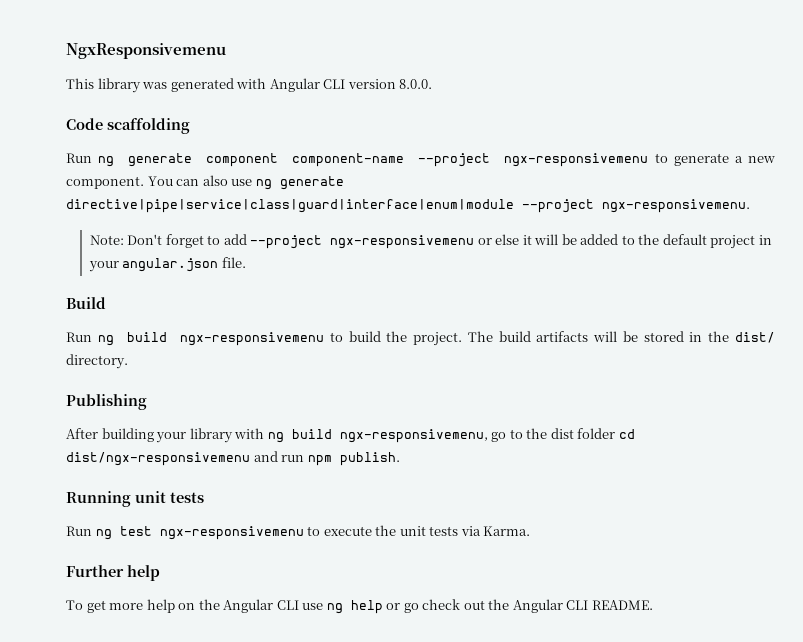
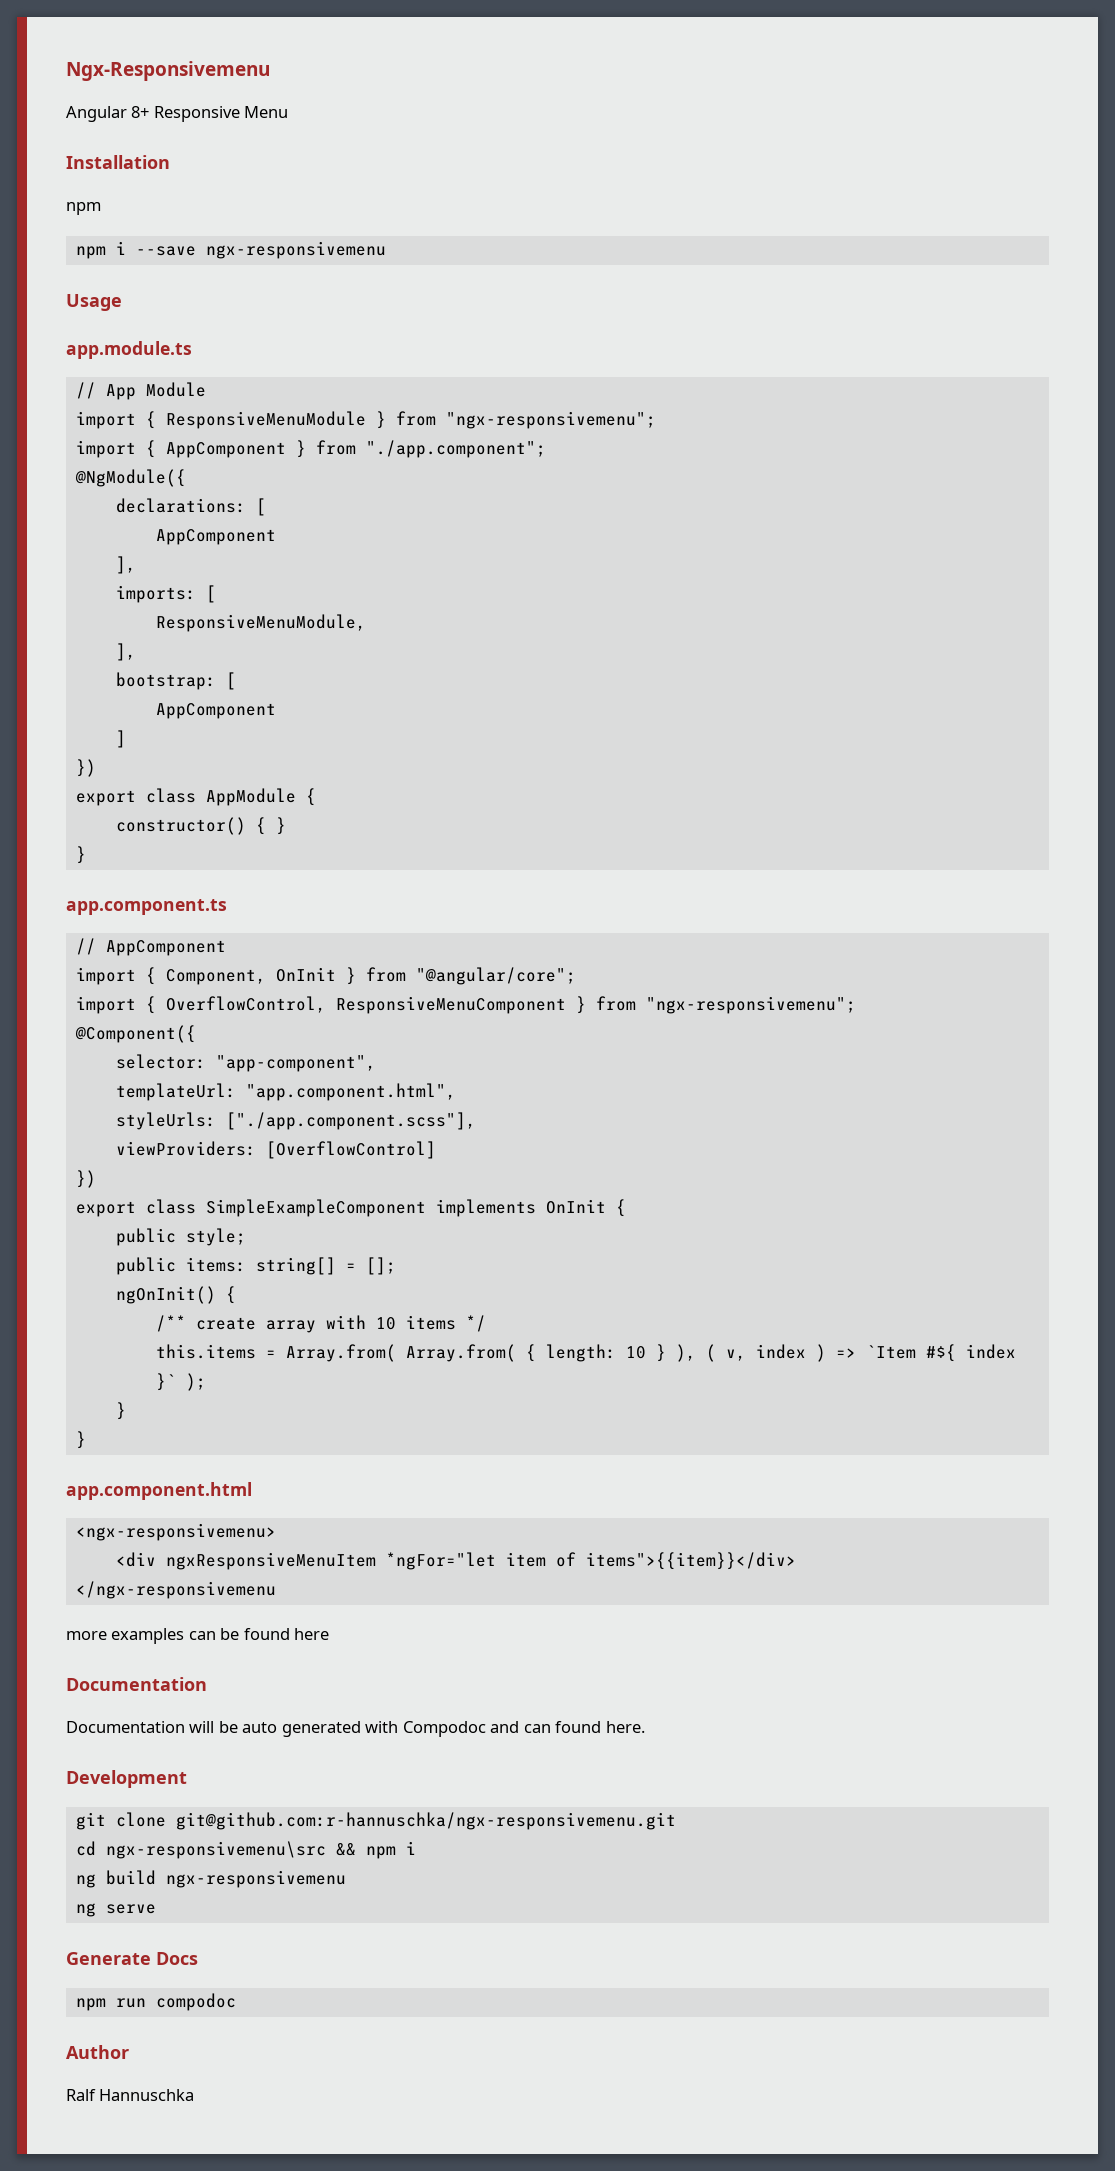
[66,43,226,59] [66,78,433,93] [66,118,190,134] [66,153,776,167] [66,175,344,190] [66,199,750,213] [89,234,772,249] [88,257,246,272] [66,297,106,309] [66,331,776,346] [66,354,128,369] [66,394,147,410] [66,428,635,443] [66,451,400,466] [66,491,204,507] [66,525,531,540] [66,565,160,581] [66,599,653,614] NgxResponsivemenu // This library was generated with Angular CLI version 8.0.0. // Code scaffolding // Run ng generate component component-name --project ngx-responsivemenu to generate a new component. You can also use ng generate directive|pipe|service|class|guard|interface|enum|module --project ngx-responsivemenu. // Note: Don't forget to add --project ngx-responsivemenu or else it will be added to the default project in your angular.json file. // Build // Run ng build ngx-responsivemenu to build the project. The build artifacts will be stored in the dist/ directory. // Publishing // After building your library with ng build ngx-responsivemenu, go to the dist folder cd dist/ngx-responsivemenu and run npm publish. // Running unit tests // Run ng test ngx-responsivemenu to execute the unit tests via Karma. // Further help // To get more help on the Angular CLI use ng help or go check out the Angular CLI README. -> [66,61,270,81] [66,106,289,122] [66,155,170,169] [66,202,101,215] [75,241,386,259] [66,294,122,311] [66,341,192,359] [75,382,206,400] [75,411,656,429] [75,440,546,458] [74,469,186,487] [115,498,266,516] [155,529,276,545] [115,556,136,574] [115,585,216,603] [155,614,366,632] [115,643,136,661] [115,672,236,690] [155,703,276,719] [115,730,126,748] [75,759,96,777] [75,788,316,806] [115,817,286,835] [75,846,86,864] [66,899,227,915] [75,938,226,956] [75,967,576,985] [75,996,856,1014] [74,1025,196,1043] [115,1054,376,1072] [115,1083,456,1101] [115,1112,476,1130] [115,1141,436,1159] [75,1170,96,1188] [75,1199,626,1217] [115,1228,246,1246] [115,1257,396,1275] [115,1286,236,1304] [155,1315,486,1333] [155,1344,1016,1362] [155,1373,206,1391] [115,1402,126,1420] [75,1431,86,1449] [66,1482,252,1500] [75,1523,276,1541] [115,1552,796,1570] [75,1581,276,1599] [66,1628,330,1644] [66,1677,207,1691] [66,1721,645,1737] [66,1770,187,1788] [75,1812,676,1830] [75,1841,416,1859] [75,1870,346,1888] [75,1903,156,1917] [66,1952,198,1965] [75,1993,236,2011] [66,2045,129,2059] [66,2089,195,2101] Ngx-Responsivemenu // Angular 8+ Responsive Menu // Installation // npm // npm i --save ngx-responsivemenu // Usage // app.module.ts // // App Module // import { ResponsiveMenuModule } from "ngx-responsivemenu"; // import { AppComponent } from "./app.component"; // @NgModule({ // declarations: [ // AppComponent // ], // imports: [ // ResponsiveMenuModule, // ], // bootstrap: [ // AppComponent // ] // }) // export class AppModule { // constructor() { } // } // app.component.ts // // AppComponent // import { Component, OnInit } from "@angular/core"; // import { OverflowControl, ResponsiveMenuComponent } from "ngx-responsivemenu"; // @Component({ // selector: "app-component", // templateUrl: "app.component.html", // styleUrls: ["./app.component.scss"], // viewProviders: [OverflowControl] // }) // export class SimpleExampleComponent implements OnInit { // public style; // public items: string[] = []; // ngOnInit() { // /** create array with 10 items */ // this.items = Array.from( Array.from( { length: 10 } ), ( v, index ) => `Item #${ index }` ); // } // } // app.component.html // <ngx-responsivemenu> // <div ngxResponsiveMenuItem *ngFor="let item of items">{{item}}</div> // </ngx-responsivemenu // more examples can be found here // Documentation // Documentation will be auto generated with Compodoc and can found here. // Development // git clone git@github.com:r-hannuschka/ngx-responsivemenu.git // cd ngx-responsivemenu\src && npm i // ng build ngx-responsivemenu // ng serve // Generate Docs // npm run compodoc // Author // Ralf Hannuschka

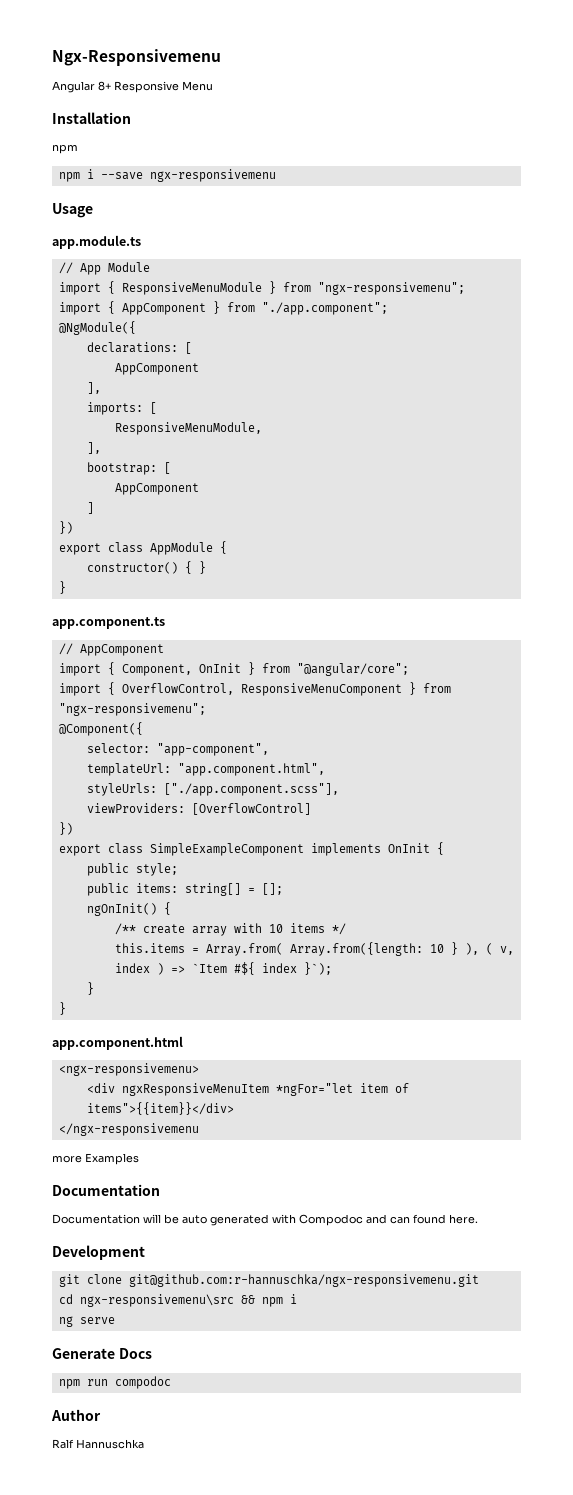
[405,1344,616,1362] Array.from( { length: -> [289,942,423,956] Array.from({length:
[155,1373,206,1391] }` ); -> [303,962,332,975] }`);
[111,1628,330,1644] examples can be found here -> [85,1153,139,1165] Examples
[75,1870,346,1888] // ng build ngx-responsivemenu -> (297, 1299) none

